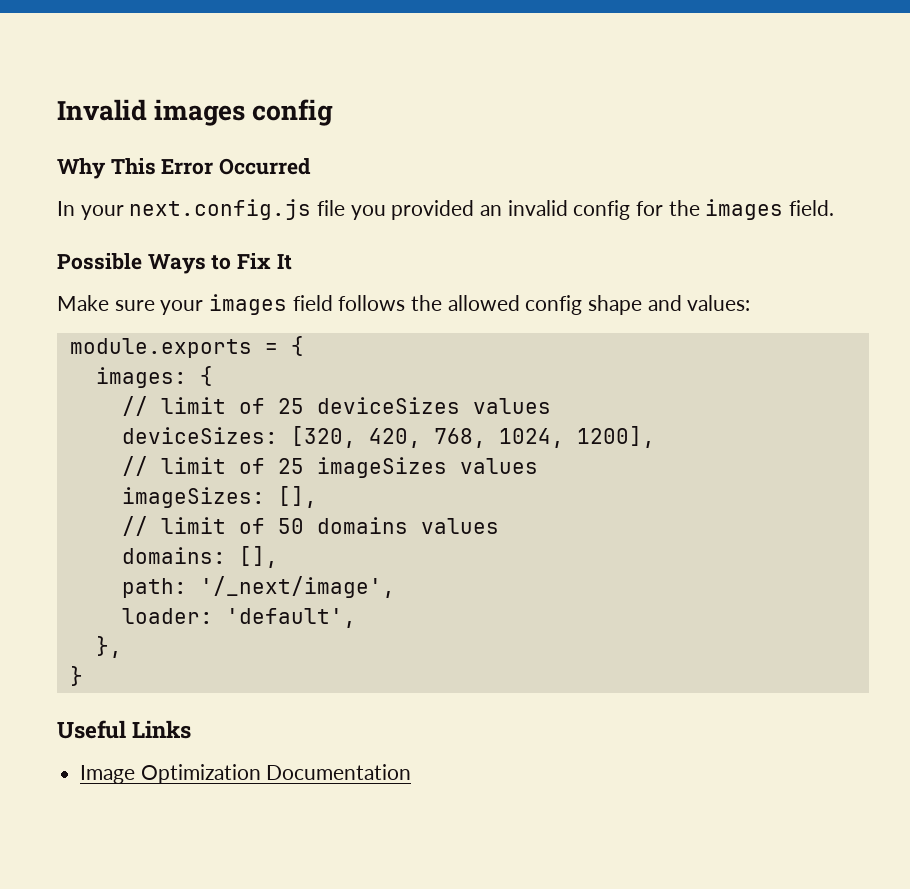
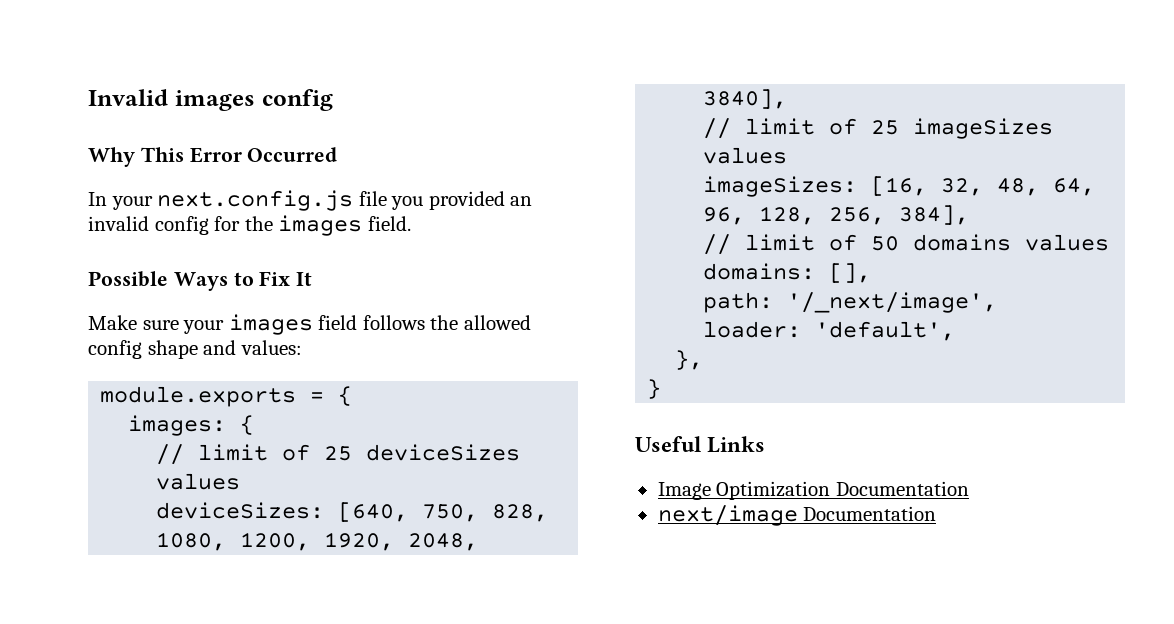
[290,426,655,448] [320, 420, 768, 1024, 1200], -> [338,502,549,522] [156,532,479,551] [703,89,788,109] [640, 750, 828, 1080, 1200, 1920, 2048, 3840],
[277,486,317,508] [], -> [871,176,1096,196] [703,205,970,225] [16, 32, 48, 64, 96, 128, 256, 384],
(412, 772) none -> [657,505,937,526] // next/image Documentation

